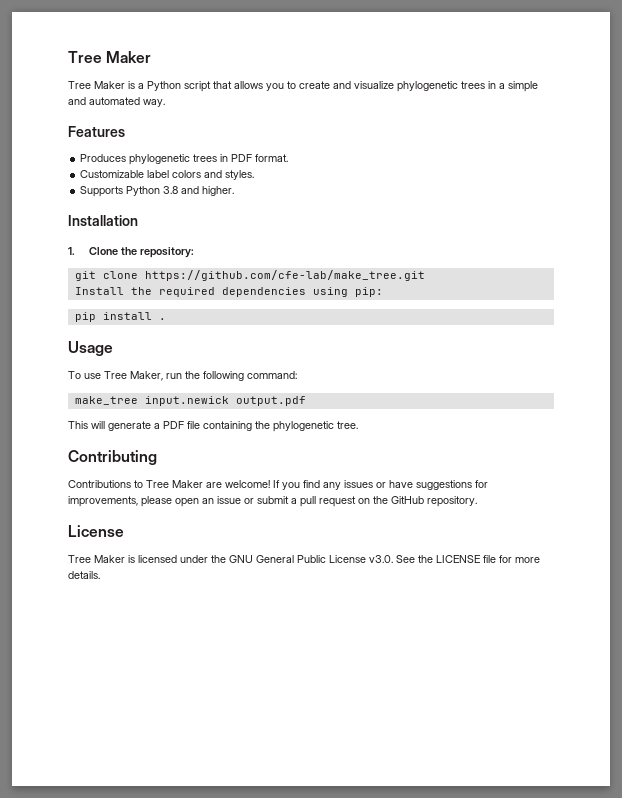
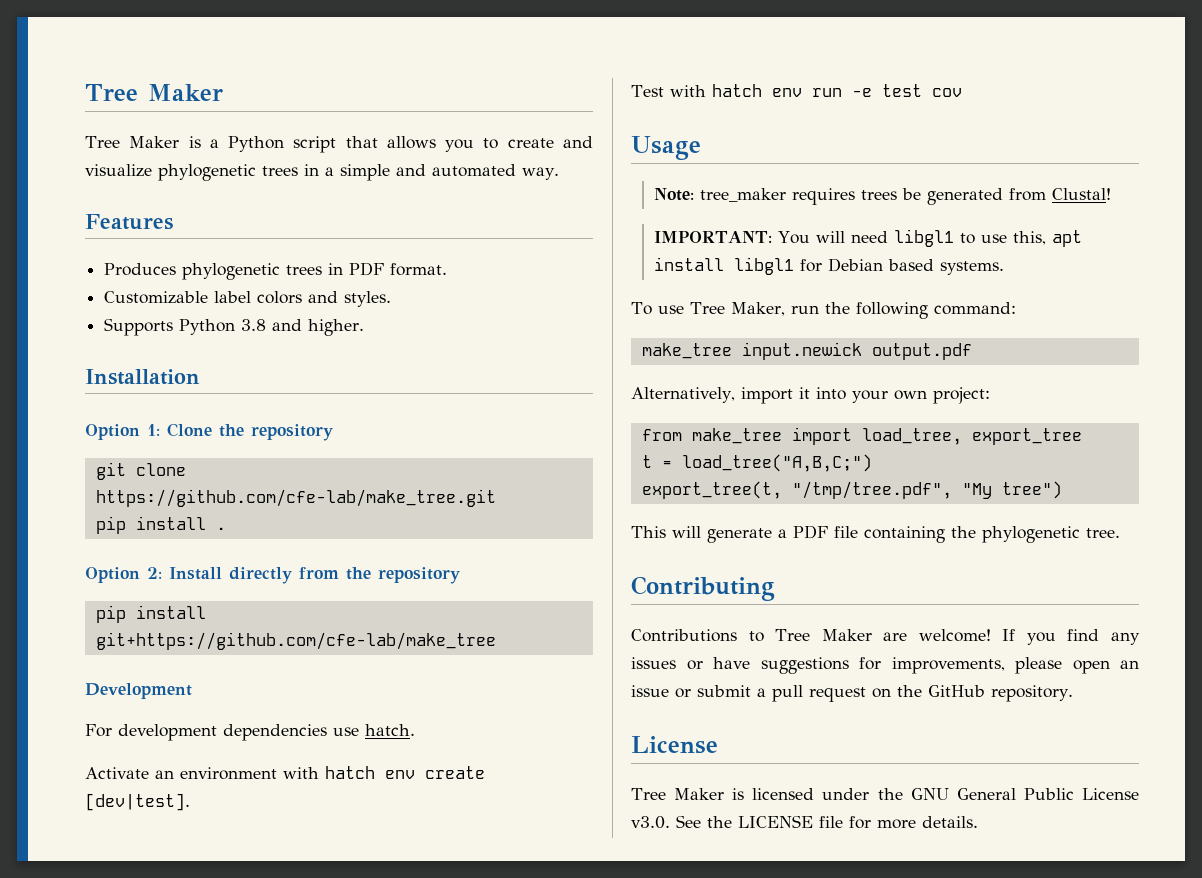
[68,247,75,255] 1. -> [85,424,160,440] Option 1:
[139,247,194,258] repository: -> [251,424,333,441] repository
[74,287,383,297] [74,312,166,322] [68,341,113,356] Install the required dependencies using pip: // pip install . // Usage -> [95,516,226,534] [85,567,460,584] [95,605,206,623] [95,632,496,650] [85,683,192,699] [85,724,415,741] [85,766,485,780] [85,793,190,811] [631,84,962,97] [631,136,701,160] [654,188,1112,205] [654,229,1083,247] [654,257,1005,275] pip install . // Option 2: Install directly from the repository // pip install git+https://github.com/cfe-lab/make_tree // Development // For development dependencies use hatch. // Activate an environment with hatch env create [dev|test]. // Test with hatch env run -e test cov // Usage // Note: tree_maker requires trees be generated from Clustal! // IMPORTANT: You will need libgl1 to use this, apt install libgl1 for Debian based systems.
(306, 401) none -> [631,387,990,404] [641,427,1082,445] [641,454,872,472] [641,481,1062,499] // Alternatively, import it into your own project: // from make_tree import load_tree, export_tree // t = load_tree("A,B,C;") // export_tree(t, "/tmp/tree.pdf", "My tree")

